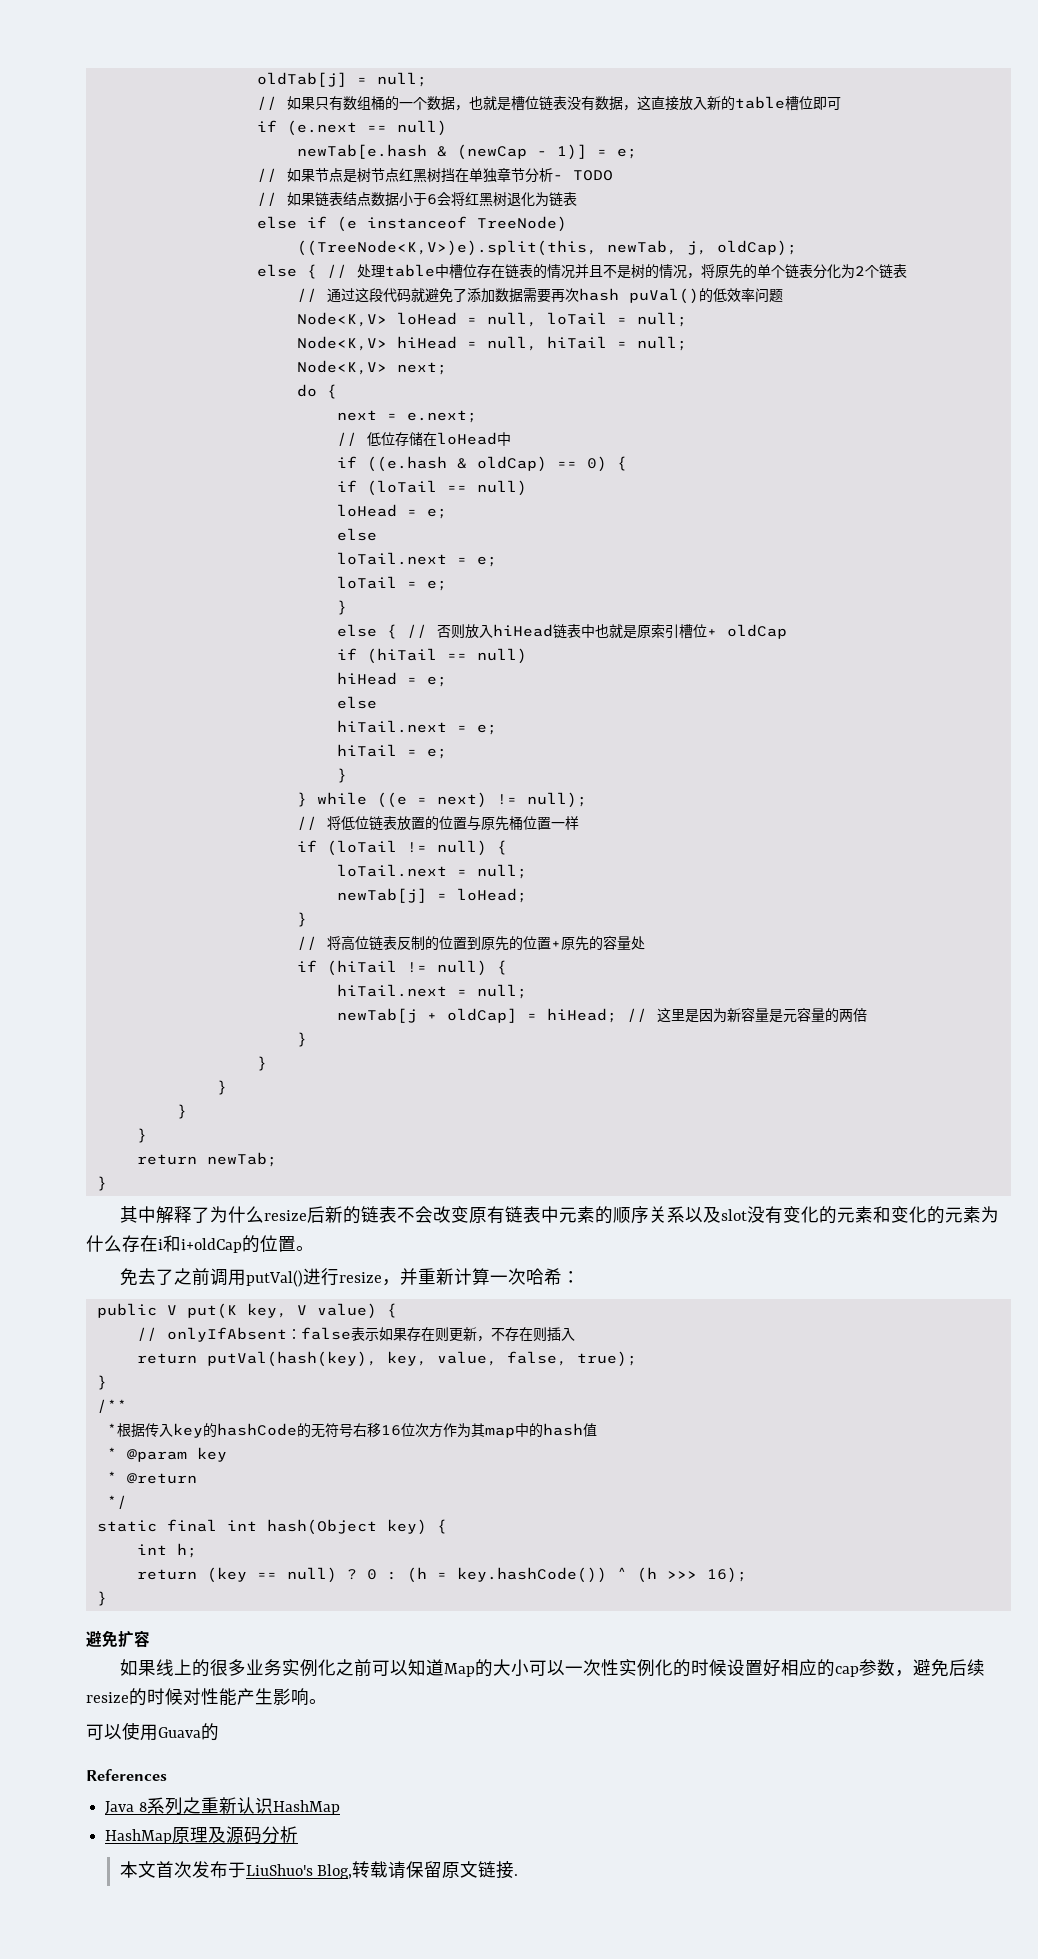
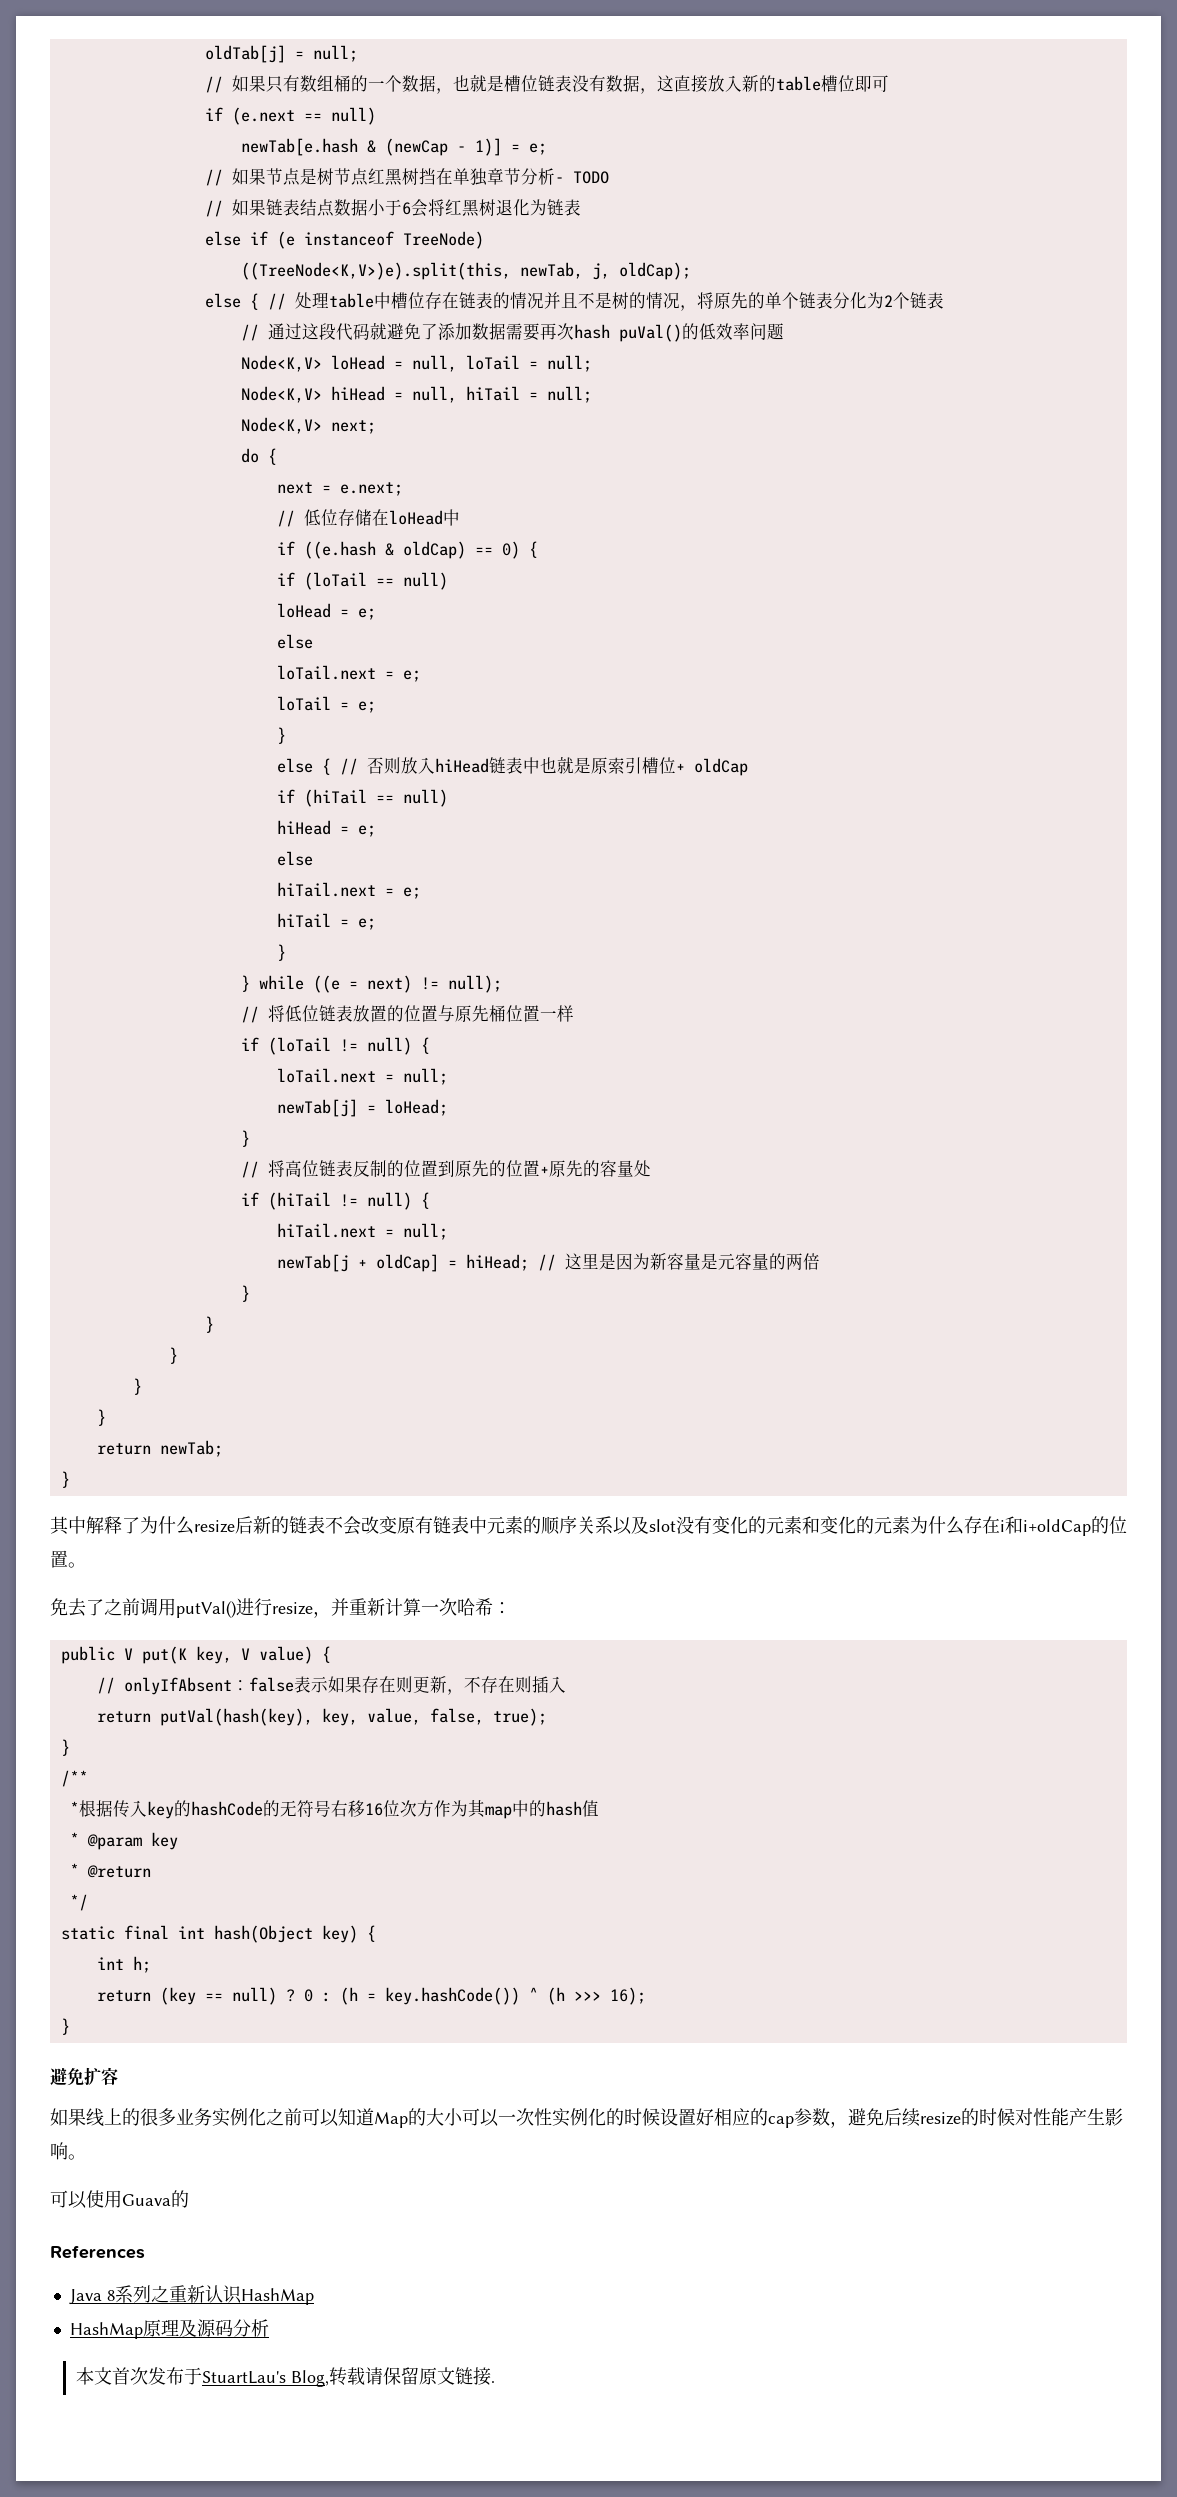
[245,1864,313,1876] LiuShuo's -> [201,2371,286,2384] StuartLau's

